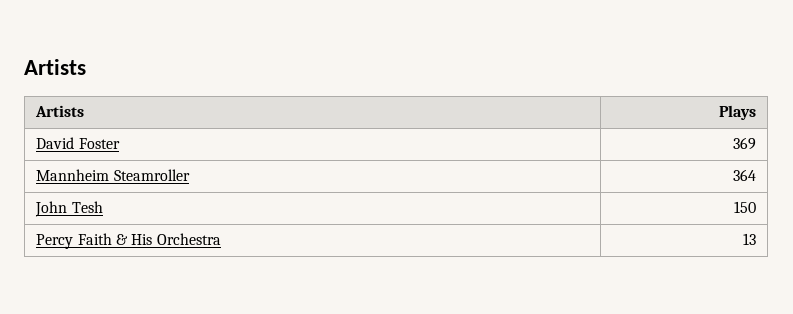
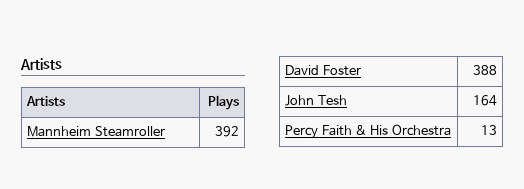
(756, 112) none -> [27,126,165,137] [214,126,239,137] // Mannheim Steamroller | 392
[732,137,756,150] [36,169,190,181] [732,169,756,181] 369 // Mannheim Steamroller | 364 -> [472,65,497,75] 388
[733,201,756,213] 150 -> [472,95,497,106] 164

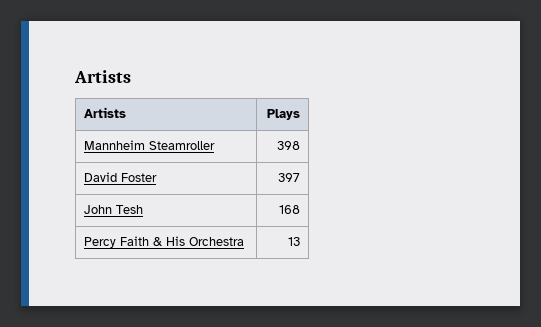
[214,126,239,137] 392 -> [276,141,300,150] 398
[472,65,497,75] 388 -> [277,173,300,182] 397
[472,95,497,106] 164 -> [278,205,300,214] 168

